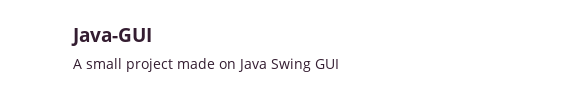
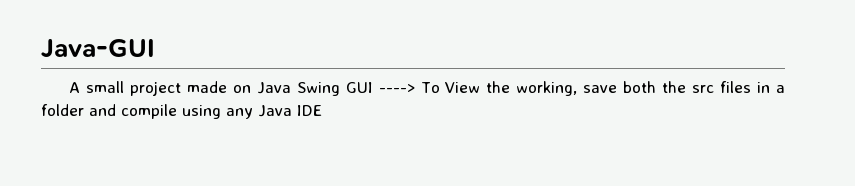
(339, 64) none -> [378,81,786,96] [41,104,322,119] ----> To View the working, save both the src files in a folder and compile using any Java IDE

